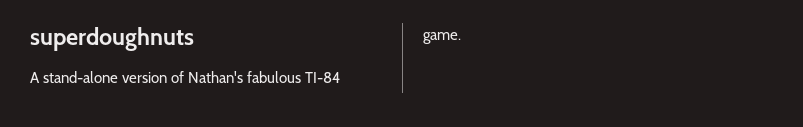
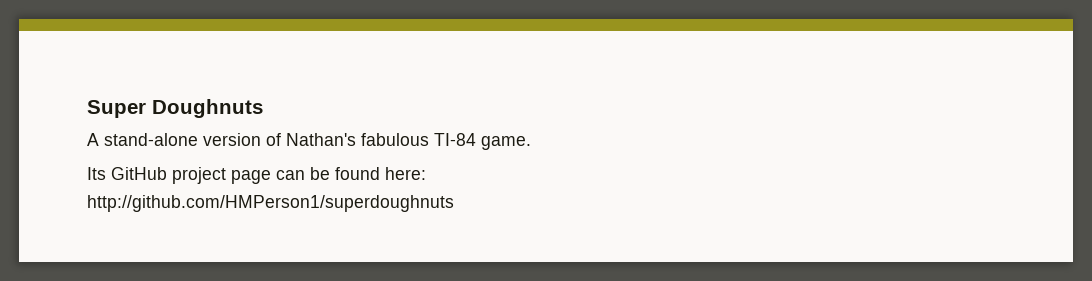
[30,27,194,51] superdoughnuts -> [87,99,263,118] Super Doughnuts
(461, 38) none -> [87,167,426,184] [87,195,454,212] // Its GitHub project page can be found here: // http://github.com/HMPerson1/superdoughnuts

